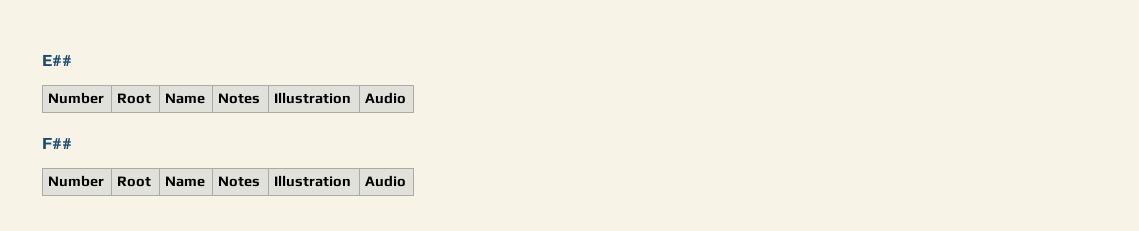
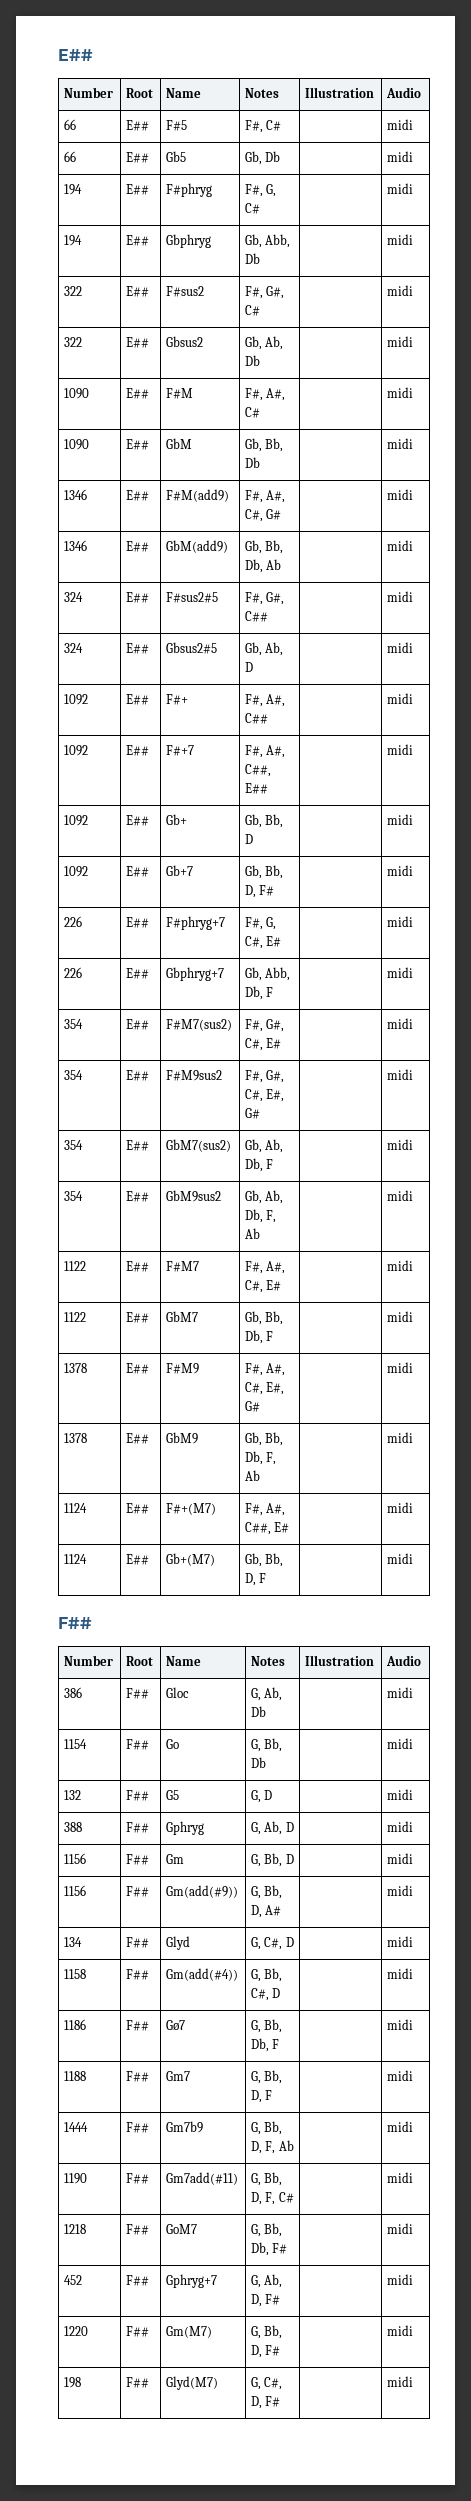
(407, 98) none -> [64,119,77,130] [126,120,150,131] [166,120,188,131] [245,120,282,133] [387,119,414,130] [64,151,77,162] [126,152,150,163] [166,151,187,162] [245,151,281,165] [387,151,414,162] [64,184,83,195] [126,184,150,195] [166,183,213,197] [245,184,277,197] [245,203,261,214] [387,183,414,194] [64,235,83,246] [126,235,150,246] [166,234,212,248] [245,234,291,248] [245,253,261,264] [387,234,414,245] [64,286,83,296] [126,286,150,297] [166,286,205,297] [245,286,285,299] [245,305,261,316] [387,285,414,296] [64,337,83,347] [126,337,150,348] [166,336,204,347] [245,336,284,350] [245,355,261,366] [387,336,414,347] [64,388,90,399] [126,388,150,399] [166,388,194,399] [245,388,286,401] [245,407,261,418] [387,387,414,398] [64,439,90,450] [126,439,150,450] [166,438,193,449] [245,438,284,452] [245,457,261,468] [387,438,414,449] [64,489,88,500] [126,490,150,501] [166,489,230,502] [245,490,286,503] [245,509,282,522] [387,489,414,500] [64,540,88,551] [126,541,150,552] [166,540,229,553] [245,540,284,554] [245,559,282,573] [387,540,414,551] [64,592,84,602] [126,592,150,603] [166,592,219,603] [245,592,285,605] [245,611,269,622] [387,591,414,602] [64,643,84,653] [126,643,150,654] [166,642,218,654] [245,642,284,656] [245,662,254,672] [387,642,414,653] [64,694,89,705] [126,694,150,705] [166,694,189,705] [245,694,286,707] [245,713,269,724] [387,693,414,704] [64,745,89,756] [126,745,150,756] [166,745,195,756] [245,745,286,758] [245,764,272,777] [245,783,269,794] [387,744,414,755] [64,815,89,826] [126,815,150,826] [166,814,188,825] [245,814,284,828] [245,834,254,844] [387,814,414,825] [64,866,89,877] [126,866,150,877] [166,865,194,876] [245,865,284,879] [245,885,275,898] [387,865,414,876] [64,916,83,927] [126,917,150,928] [166,916,226,930] [245,917,277,930] [245,936,282,949] [387,916,414,927] [64,967,83,978] [126,968,150,979] [166,967,225,981] [245,967,291,981] [245,986,274,1000] [387,967,414,978] [64,1019,84,1029] [126,1019,150,1030] [166,1019,233,1031] [245,1019,285,1032] [245,1038,282,1051] [387,1018,414,1029] [64,1070,84,1080] [126,1070,150,1081] [166,1070,223,1081] [245,1070,285,1083] [245,1089,285,1102] [245,1108,261,1119] [387,1069,414,1080] [64,1140,84,1150] [126,1140,150,1151] [166,1139,232,1152] [245,1139,284,1153] [245,1158,274,1172] [387,1139,414,1150] [64,1191,84,1201] [126,1191,150,1202] [166,1190,222,1202] [245,1190,284,1204] [245,1209,277,1223] [245,1228,261,1239] [387,1190,414,1201] [64,1261,87,1271] [126,1261,150,1272] [166,1261,200,1272] [245,1261,286,1274] [245,1280,282,1293] [387,1260,414,1271] [64,1312,87,1322] [126,1312,150,1323] [166,1311,199,1322] [245,1311,284,1325] [245,1330,274,1344] [387,1311,414,1322] [64,1363,88,1373] [126,1363,150,1374] [166,1363,200,1374] [245,1363,286,1376] [245,1382,285,1395] [245,1401,261,1412] [387,1362,414,1373] [64,1433,88,1443] [126,1433,150,1444] [166,1432,199,1444] [245,1432,284,1446] [245,1451,277,1465] [245,1470,261,1481] [387,1432,414,1443] [64,1503,88,1513] [126,1503,150,1514] [166,1503,217,1515] [245,1503,286,1516] [245,1522,290,1535] [387,1502,414,1513] [64,1554,88,1564] [126,1554,150,1565] [166,1553,216,1566] [245,1553,284,1567] [245,1573,267,1586] [387,1553,414,1564] // 66 | E## | F#5 | F#, C# | | midi // 66 | E## | Gb5 | Gb, Db | | midi // 194 | E## | F#phryg | F#, G, C# | | midi // 194 | E## | Gbphryg | Gb, Abb, Db | | midi // 322 | E## | F#sus2 | F#, G#, C# | | midi // 322 | E## | Gbsus2 | Gb, Ab, Db | | midi // 1090 | E## | F#M | F#, A#, C# | | midi // 1090 | E## | GbM | Gb, Bb, Db | | midi // 1346 | E## | F#M(add9) | F#, A#, C#, G# | | midi // 1346 | E## | GbM(add9) | Gb, Bb, Db, Ab | | midi // 324 | E## | F#sus2#5 | F#, G#, C## | | midi // 324 | E## | Gbsus2#5 | Gb, Ab, D | | midi // 1092 | E## | F#+ | F#, A#, C## | | midi // 1092 | E## | F#+7 | F#, A#, C##, E## | | midi // 1092 | E## | Gb+ | Gb, Bb, D | | midi // 1092 | E## | Gb+7 | Gb, Bb, D, F# | | midi // 226 | E## | F#phryg+7 | F#, G, C#, E# | | midi // 226 | E## | Gbphryg+7 | Gb, Abb, Db, F | | midi // 354 | E## | F#M7(sus2) | F#, G#, C#, E# | | midi // 354 | E## | F#M9sus2 | F#, G#, C#, E#, G# | | midi // 354 | E## | GbM7(sus2) | Gb, Ab, Db, F | | midi // 354 | E## | GbM9sus2 | Gb, Ab, Db, F, Ab | | midi // 1122 | E## | F#M7 | F#, A#, C#, E# | | midi // 1122 | E## | GbM7 | Gb, Bb, Db, F | | midi // 1378 | E## | F#M9 | F#, A#, C#, E#, G# | | midi // 1378 | E## | GbM9 | Gb, Bb, Db, F, Ab | | midi // 1124 | E## | F#+(M7) | F#, A#, C##, E# | | midi // 1124 | E## | Gb+(M7) | Gb, Bb, D, F | | midi
(407, 181) none -> [64,1687,83,1698] [126,1688,150,1699] [166,1687,190,1698] [251,1687,283,1701] [251,1706,267,1717] [387,1687,414,1698] [64,1739,88,1749] [126,1739,150,1750] [166,1739,180,1749] [251,1738,283,1752] [251,1757,267,1768] [387,1738,414,1749] [64,1790,82,1800] [126,1790,150,1801] [166,1790,180,1800] [251,1790,273,1803] [387,1789,414,1800] [64,1822,83,1832] [126,1822,150,1833] [166,1821,205,1835] [251,1821,294,1835] [387,1821,414,1832] [64,1853,87,1864] [126,1854,150,1865] [166,1854,185,1864] [251,1853,294,1867] [387,1853,414,1864] [64,1885,87,1896] [126,1886,150,1897] [166,1885,239,1898] [251,1885,283,1899] [251,1905,282,1918] [387,1885,414,1896] [64,1937,83,1947] [126,1937,150,1948] [166,1936,191,1950] [251,1937,294,1950] [387,1936,414,1947] [64,1969,87,1979] [126,1969,150,1980] [166,1968,239,1981] [251,1968,283,1982] [251,1988,281,2001] [387,1968,414,1979] [64,2019,87,2030] [126,2020,150,2031] [166,2020,186,2031] [251,2019,283,2033] [251,2038,280,2052] [387,2019,414,2030] [64,2071,87,2081] [126,2071,150,2082] [166,2071,191,2081] [251,2070,283,2084] [251,2090,273,2103] [387,2070,414,2081] [64,2122,89,2132] [126,2122,150,2133] [166,2121,204,2133] [251,2121,283,2135] [251,2140,294,2154] [387,2121,414,2132] [64,2173,88,2184] [126,2173,150,2184] [166,2172,239,2185] [251,2172,283,2186] [251,2192,294,2205] [387,2172,414,2183] [64,2224,87,2234] [126,2224,150,2235] [166,2224,198,2234] [251,2223,283,2237] [251,2242,288,2256] [387,2223,414,2234] [64,2275,83,2285] [126,2275,150,2286] [166,2274,218,2288] [251,2274,283,2288] [251,2294,281,2307] [387,2274,414,2285] [64,2326,89,2336] [126,2326,150,2337] [166,2326,213,2338] [251,2325,283,2339] [251,2345,281,2358] [387,2325,414,2336] [64,2377,82,2388] [126,2377,150,2388] [166,2376,219,2390] [251,2377,283,2390] [251,2396,281,2409] [387,2376,414,2387] // 386 | F## | Gloc | G, Ab, Db | | midi // 1154 | F## | Go | G, Bb, Db | | midi // 132 | F## | G5 | G, D | | midi // 388 | F## | Gphryg | G, Ab, D | | midi // 1156 | F## | Gm | G, Bb, D | | midi // 1156 | F## | Gm(add(#9)) | G, Bb, D, A# | | midi // 134 | F## | Glyd | G, C#, D | | midi // 1158 | F## | Gm(add(#4)) | G, Bb, C#, D | | midi // 1186 | F## | Gø7 | G, Bb, Db, F | | midi // 1188 | F## | Gm7 | G, Bb, D, F | | midi // 1444 | F## | Gm7b9 | G, Bb, D, F, Ab | | midi // 1190 | F## | Gm7add(#11) | G, Bb, D, F, C# | | midi // 1218 | F## | GoM7 | G, Bb, Db, F# | | midi // 452 | F## | Gphryg+7 | G, Ab, D, F# | | midi // 1220 | F## | Gm(M7) | G, Bb, D, F# | | midi // 198 | F## | Glyd(M7) | G, C#, D, F# | | midi

